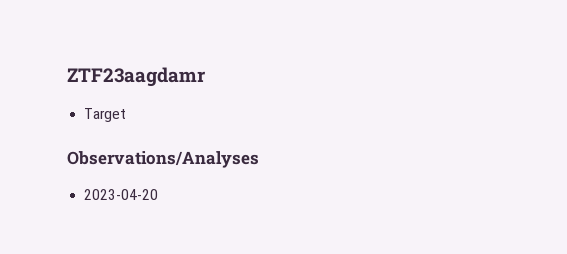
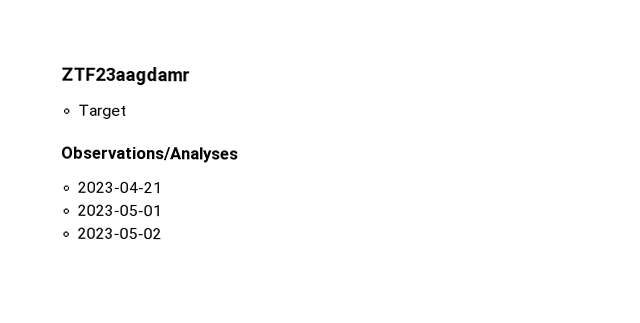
[84,189,159,200] 2023-04-20 -> [77,181,163,194] [77,204,163,217] [77,227,163,240] 2023-04-21 // 2023-05-01 // 2023-05-02

